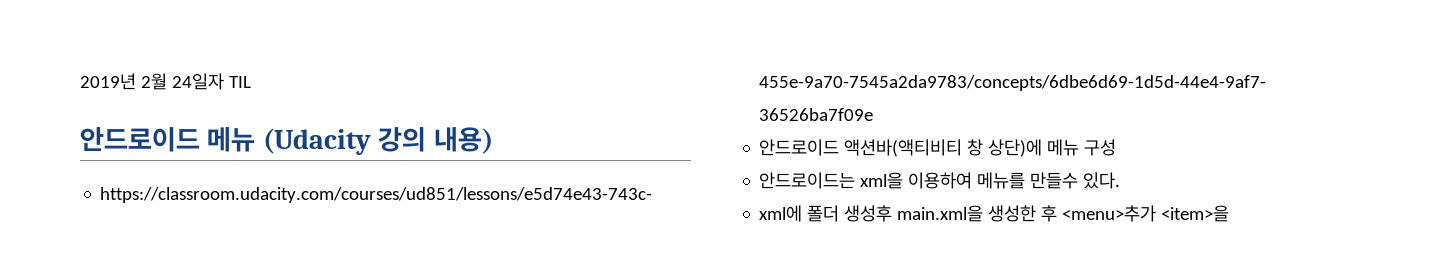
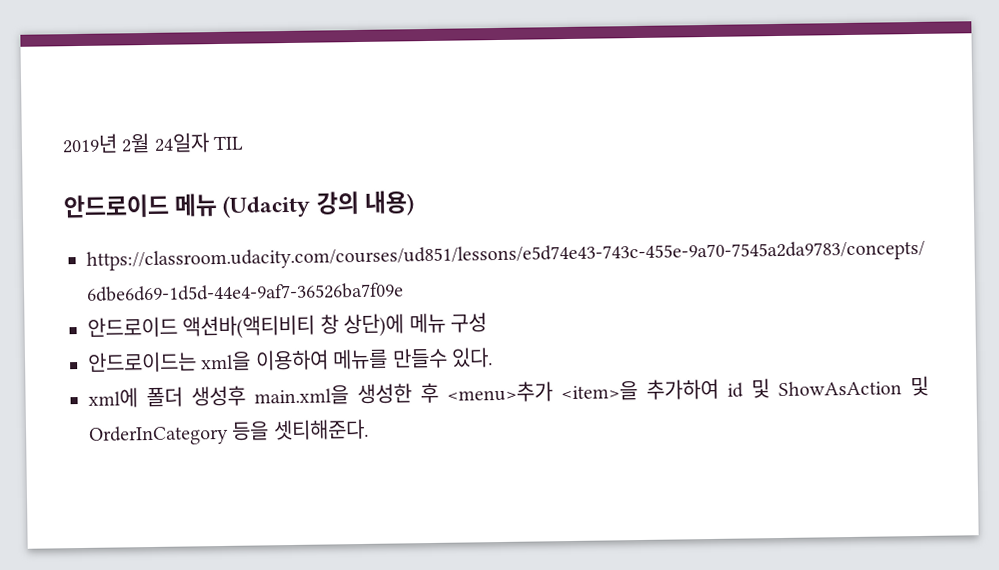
(1230, 213) none -> [646,375,929,400] [88,418,369,446] 추가하여 id 및 ShowAsAction 및 OrderInCategory 등을 셋티해준다.

